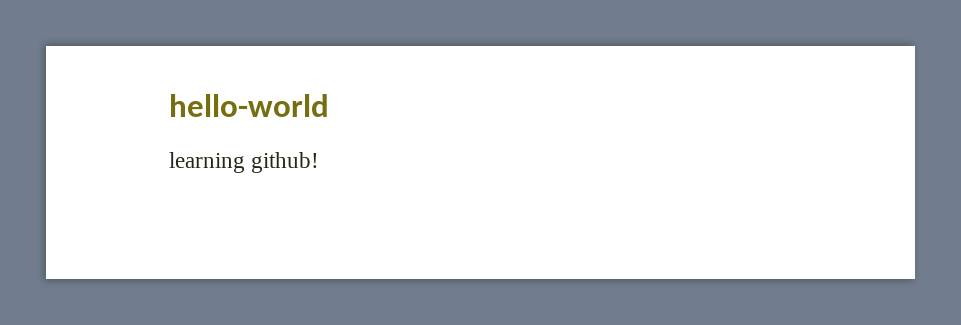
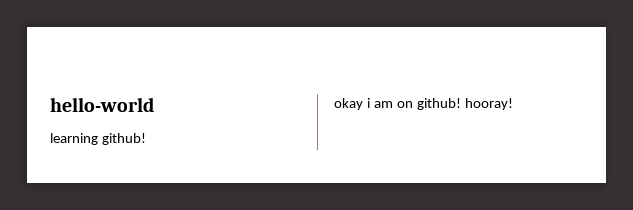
(320, 162) none -> [334,98,513,110] // okay i am on github! hooray!

